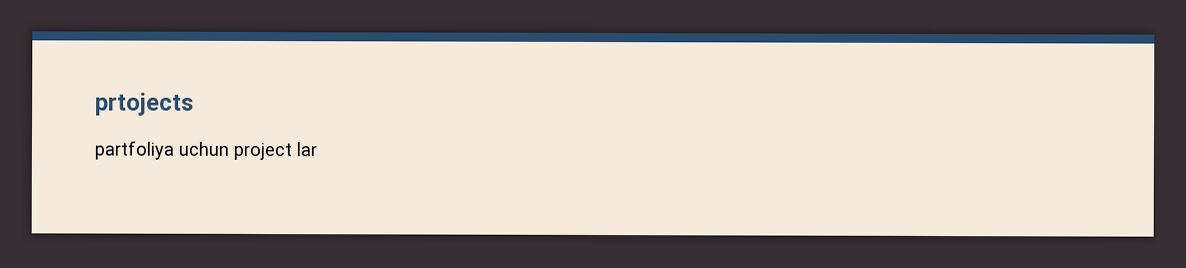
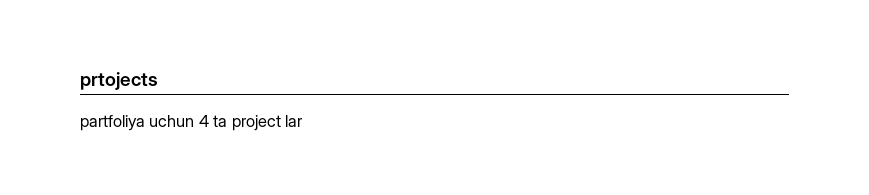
(229, 148) none -> [198,115,228,127] 4 ta

